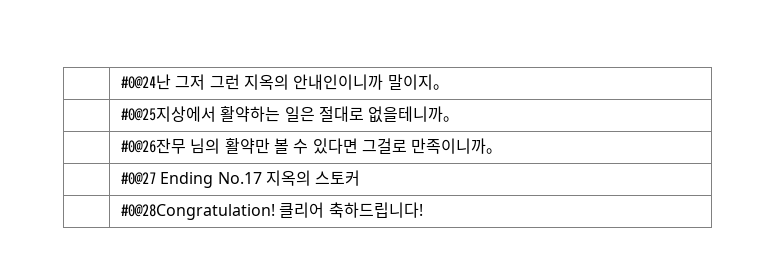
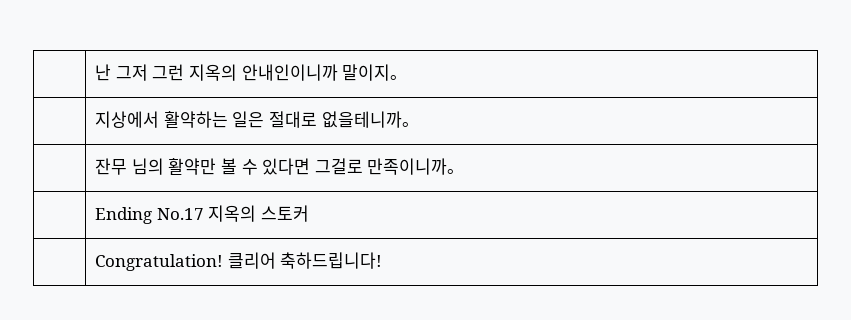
[121,74,172,90] | #0@24난 -> [95,64,112,81] | 난
[121,106,217,122] #0@25지상에서 -> [95,111,160,128] 지상에서
[121,138,187,154] #0@26잔무 -> [95,158,128,175] 잔무
[121,172,157,185] #0@27 -> (465, 171) none
[121,204,276,220] #0@28Congratulation! -> [95,254,224,271] Congratulation!

